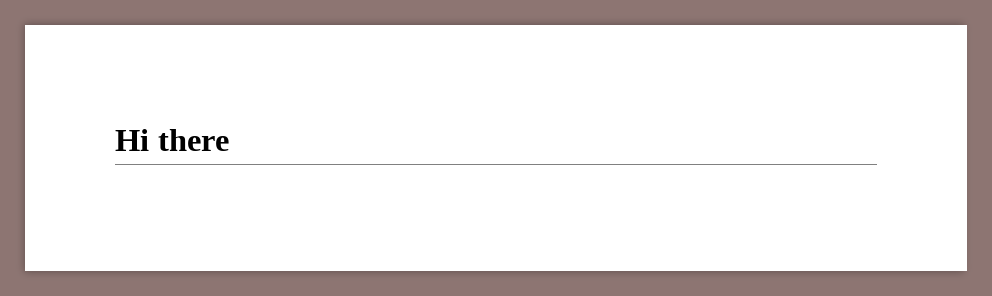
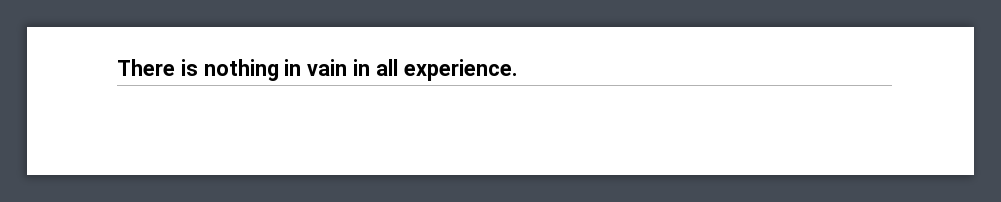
[115,129,229,151] Hi there -> [117,59,518,81] There is nothing in vain in all experience.

